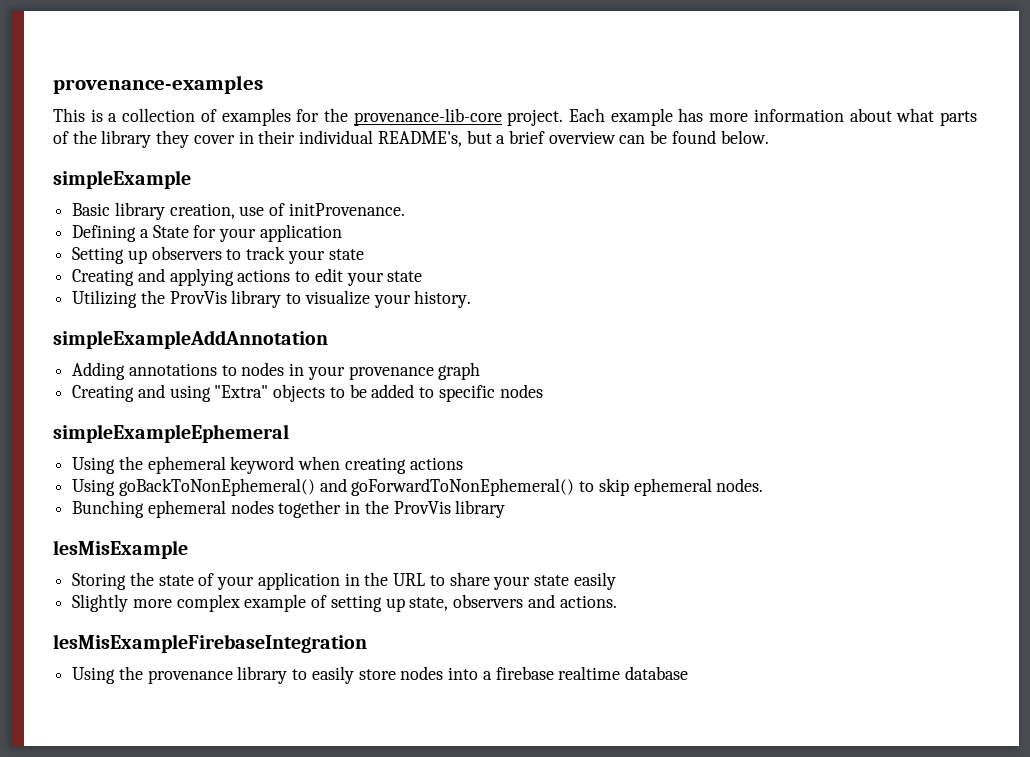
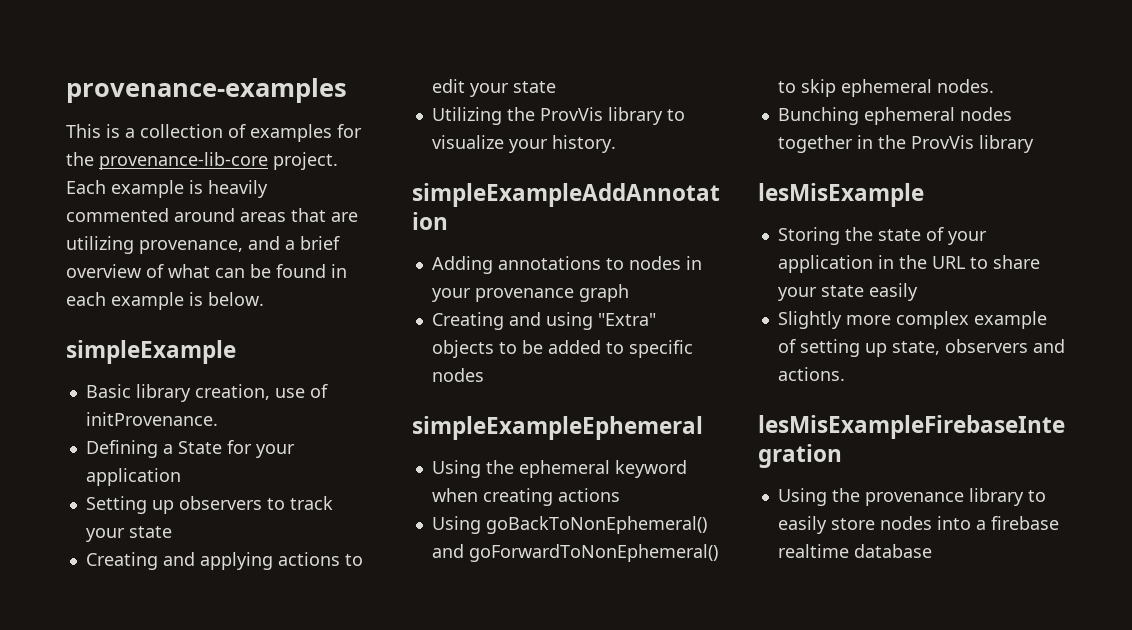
[678,108,978,126] [53,130,492,148] has more information about what parts of the library they cover in their individual README's, but -> [189,180,268,198] [66,208,358,222] [66,236,280,254] is heavily commented around areas that are utilizing provenance, and
(616, 137) none -> [146,264,210,278] of what
(716, 137) none -> [331,264,347,278] [66,292,203,310] in each example is

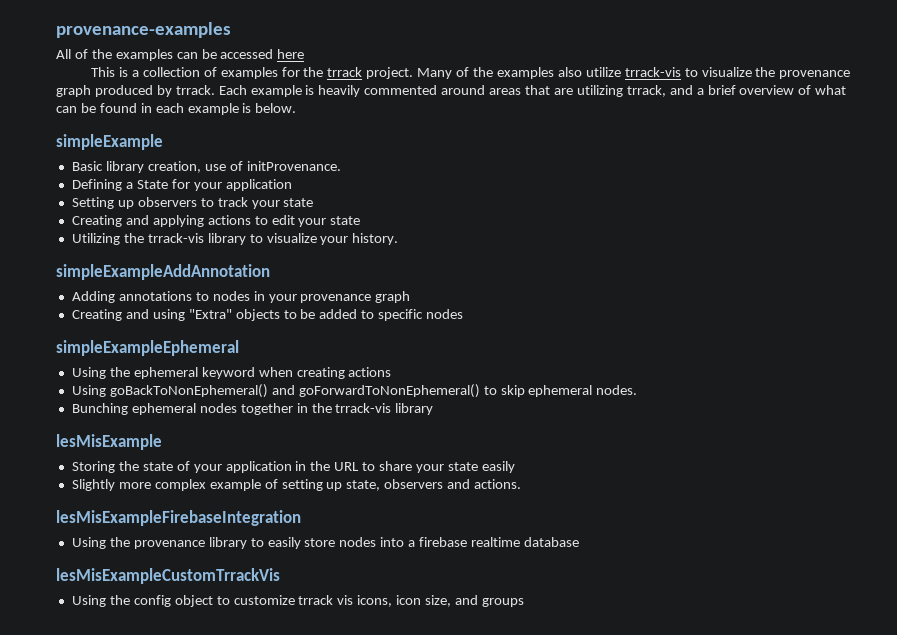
(347, 90) none -> [56,49,305,61] // All of the examples can be accessed here
[99,152,338,170] provenance-lib-core project. -> [327,67,851,79] [56,85,215,97] trrack project. Many of the examples also utilize trrack-vis to visualize the provenance graph produced by trrack.
[139,240,243,254] provenance, -> [626,85,666,97] trrack,
[539,107,603,121] ProvVis -> [147,233,204,243] trrack-vis
[910,135,974,149] ProvVis -> [335,403,392,413] trrack-vis
(932, 551) none -> [56,568,280,584] [71,595,524,607] // lesMisExampleCustomTrrackVis // Using the config object to customize trrack vis icons, icon size, and groups

